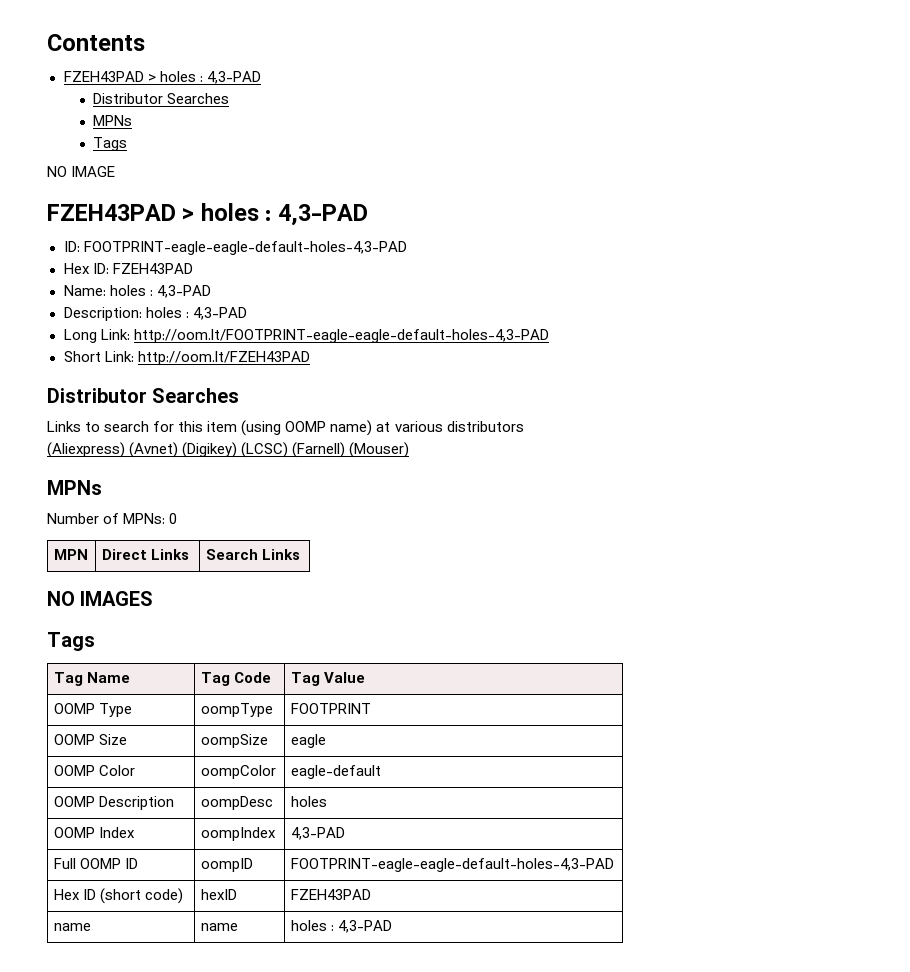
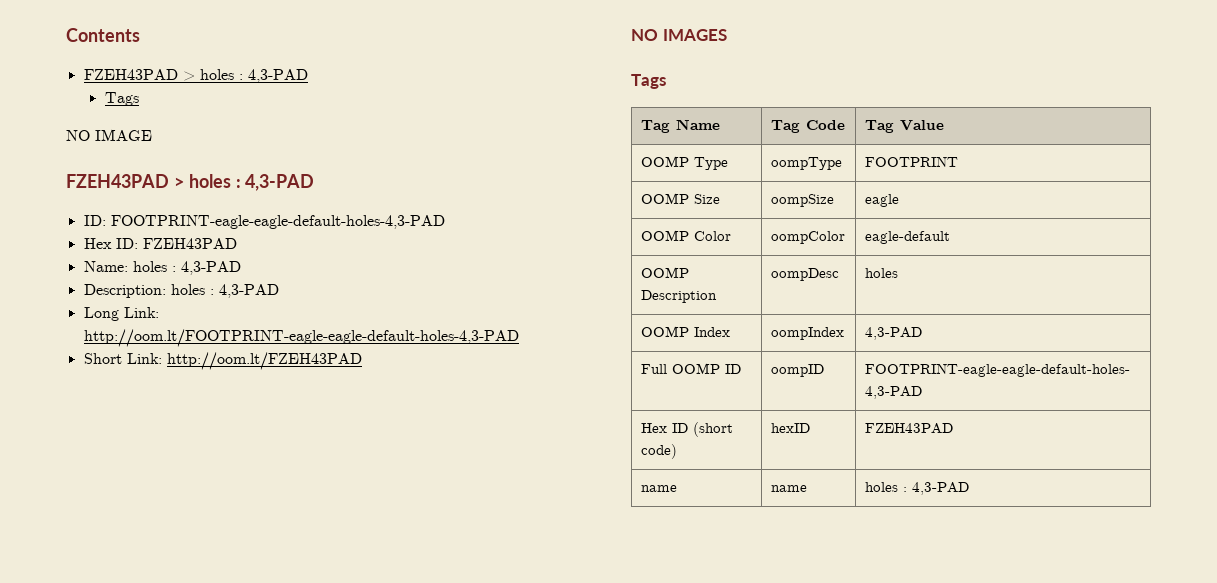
[93,93,230,104] [93,115,133,126] // Distributor Searches // MPNs -> (308, 76) none
[47,388,240,403] [47,420,524,436] [47,442,410,458] [47,480,102,495] [47,513,178,524] [53,549,88,560] [101,549,189,560] [205,549,300,560] // Distributor Searches // Links to search for this item (using OOMP name) at various distributors // (Aliexpress) (Avnet) (Digikey) (LCSC) (Farnell) (Mouser) // MPNs // Number of MPNs: 0 // MPN | Direct Links | Search Links -> (362, 361) none

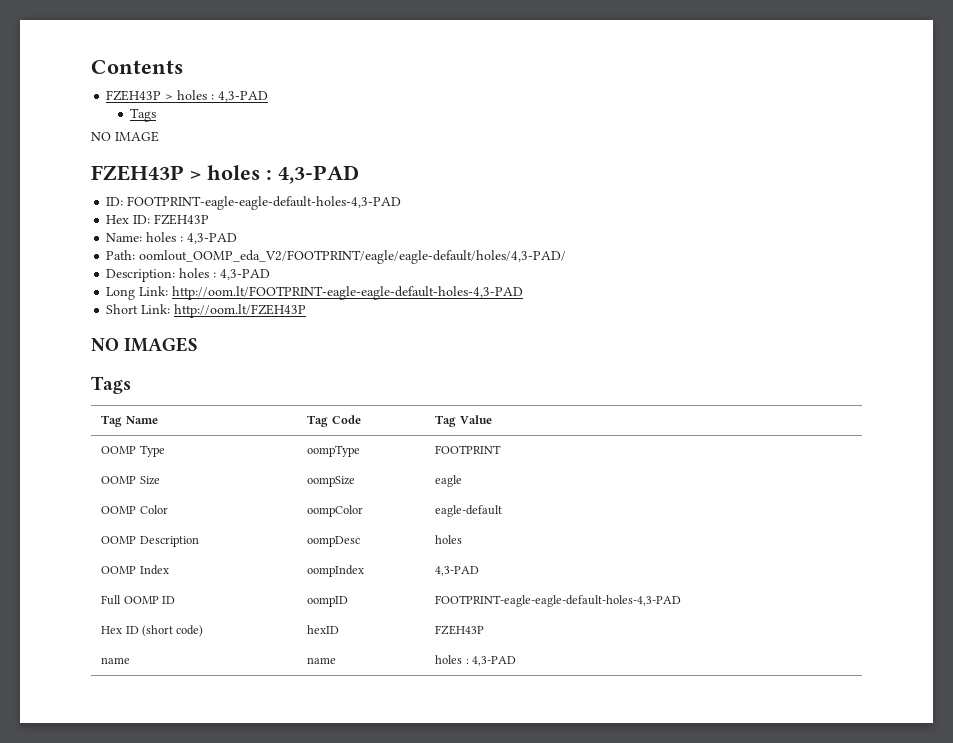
[83,69,178,80] FZEH43PAD -> [106,90,162,101] FZEH43P
[66,174,169,188] FZEH43PAD -> [91,165,184,181] FZEH43P
[142,238,237,249] FZEH43PAD -> [154,214,210,225] FZEH43P
(241, 268) none -> [106,250,567,264] // Path: oomlout_OOMP_eda_V2/FOOTPRINT/eagle/eagle-default/holes/4,3-PAD/
[166,352,362,370] http://oom.lt/FZEH43PAD -> [174,304,307,318] http://oom.lt/FZEH43P
[864,423,953,434] FZEH43PAD -> [435,625,485,635] FZEH43P

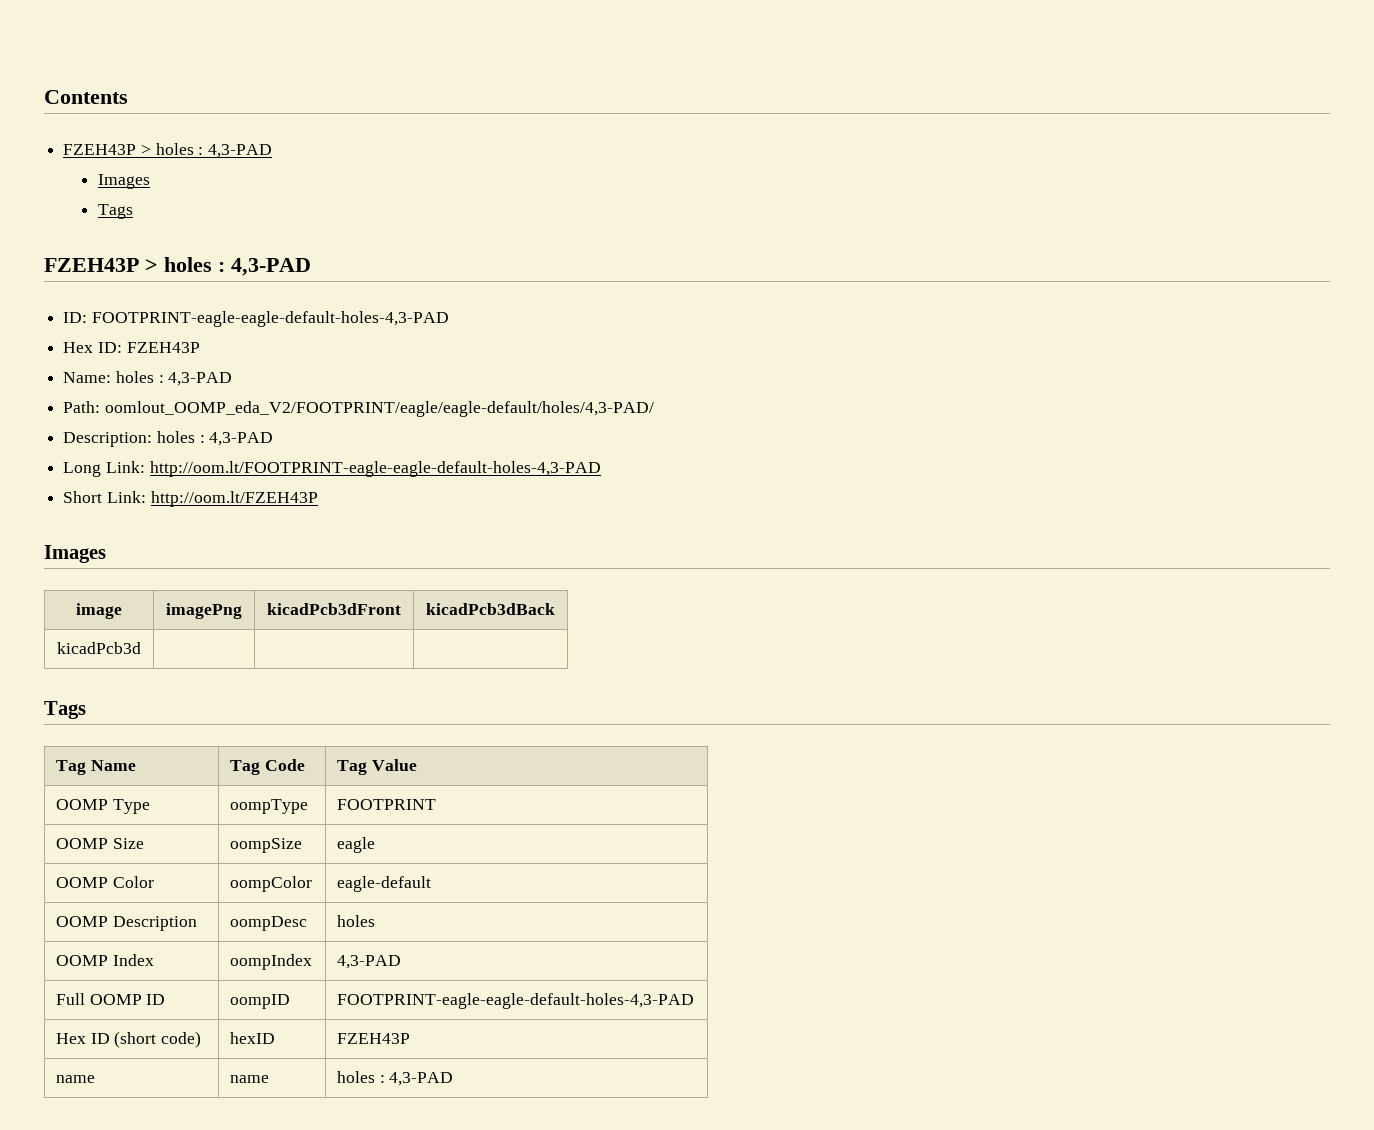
[130,108,157,122] [91,131,159,142] // Tags // NO IMAGE -> [98,174,151,189] [98,204,134,219] // Images // Tags
[91,337,199,352] NO IMAGES -> [44,545,106,563] [76,603,122,619] [166,603,242,619] [267,603,401,615] [426,603,555,615] [57,642,141,654] Images // image | imagePng | kicadPcb3dFront | kicadPcb3dBack // kicadPcb3d | | |

